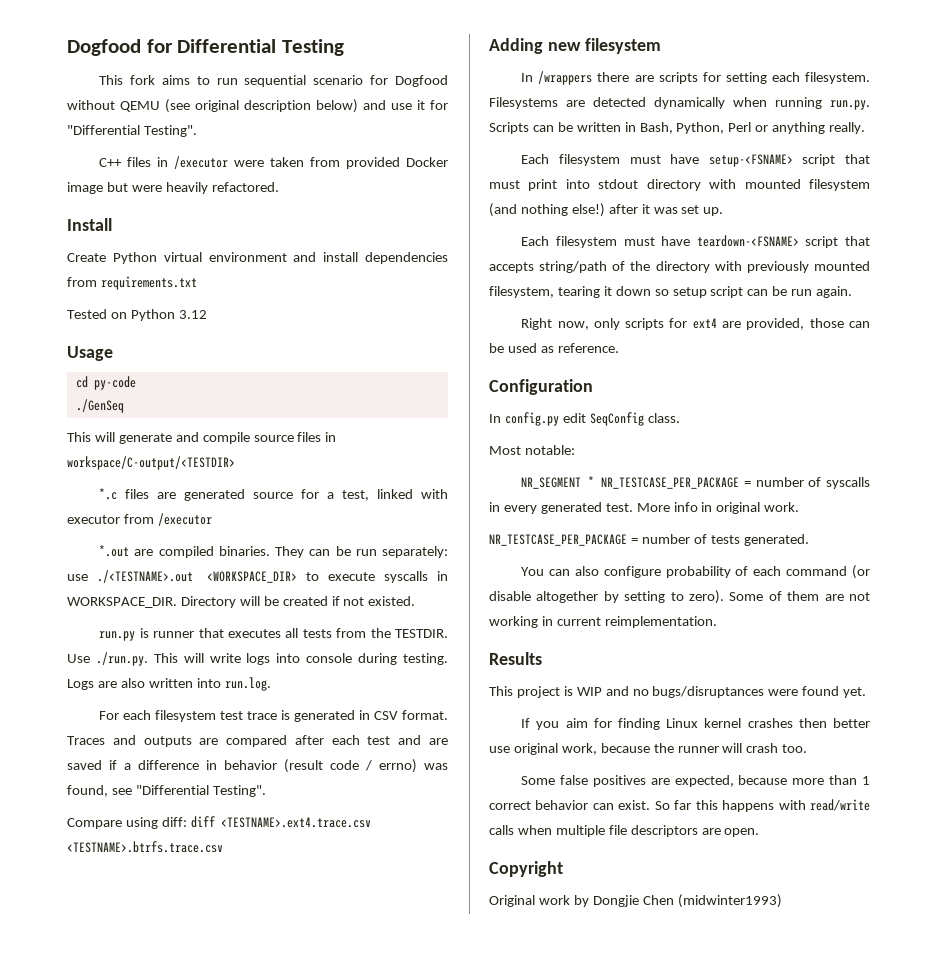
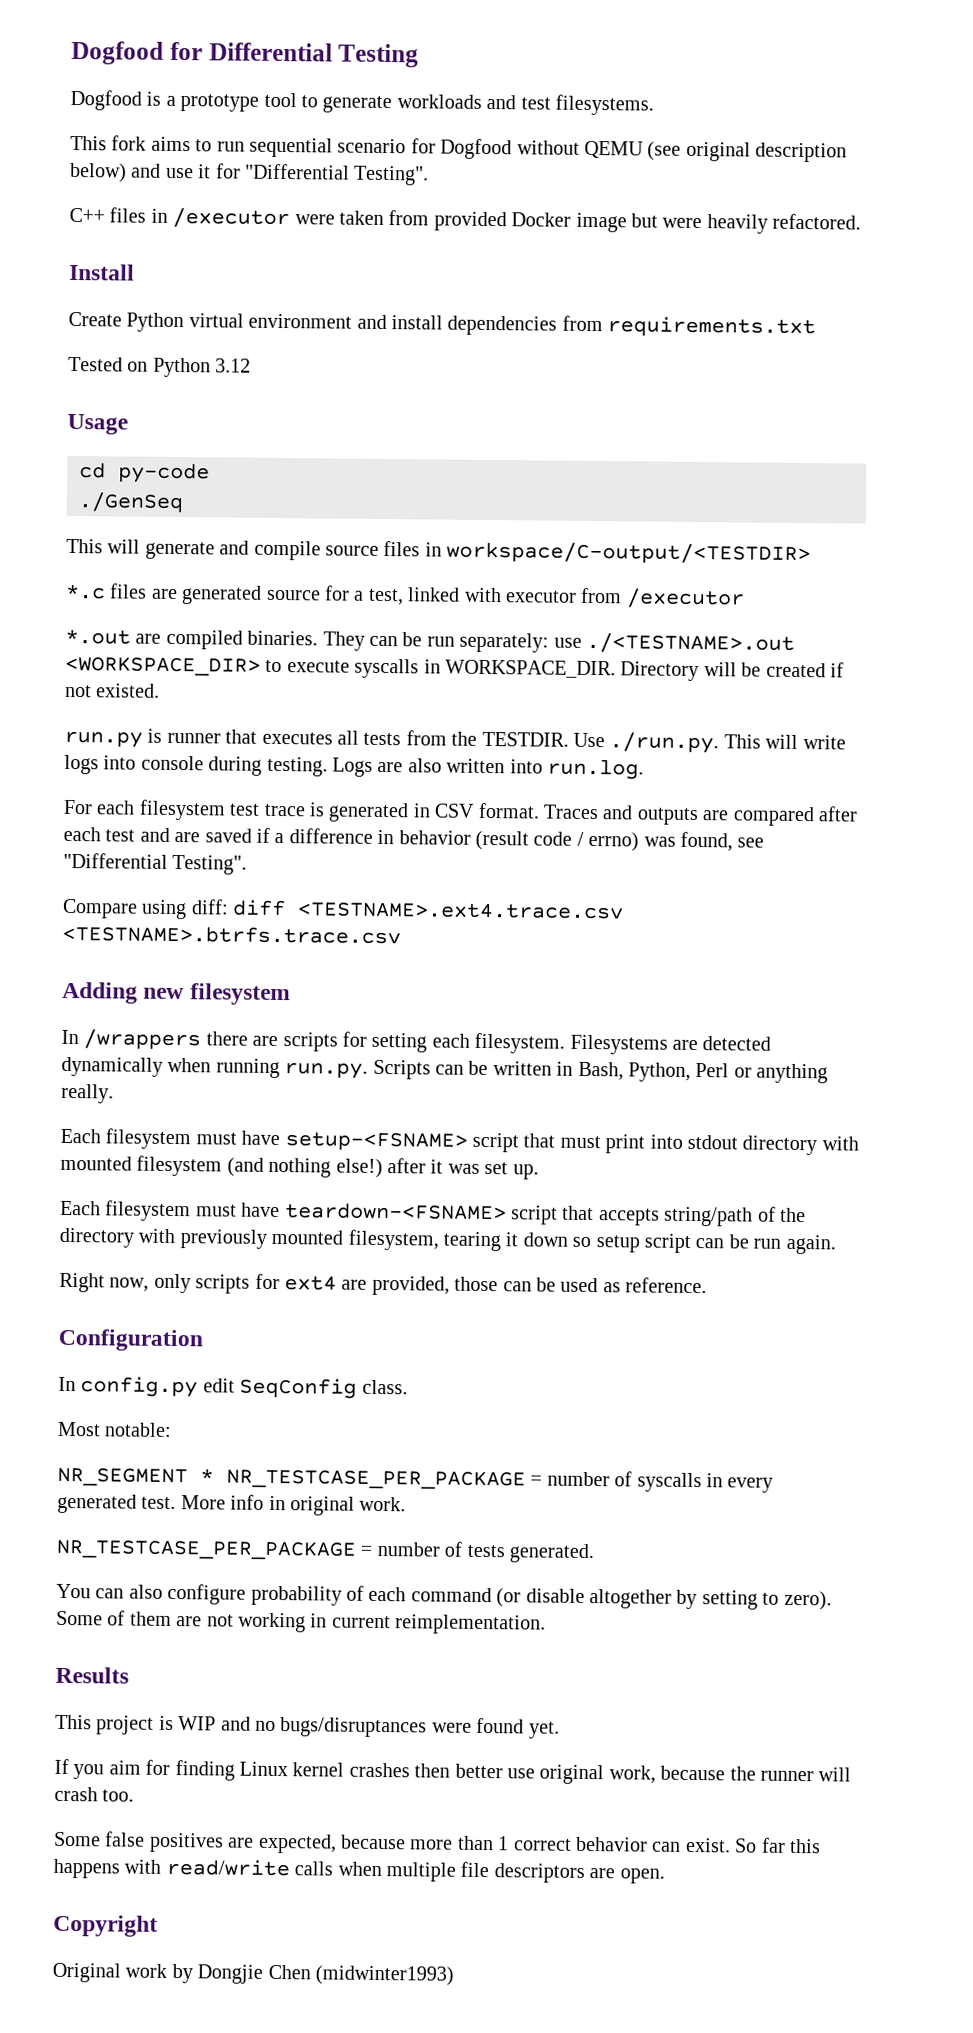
(344, 47) none -> [70,89,654,116] // Dogfood is a prototype tool to generate workloads and test filesystems.

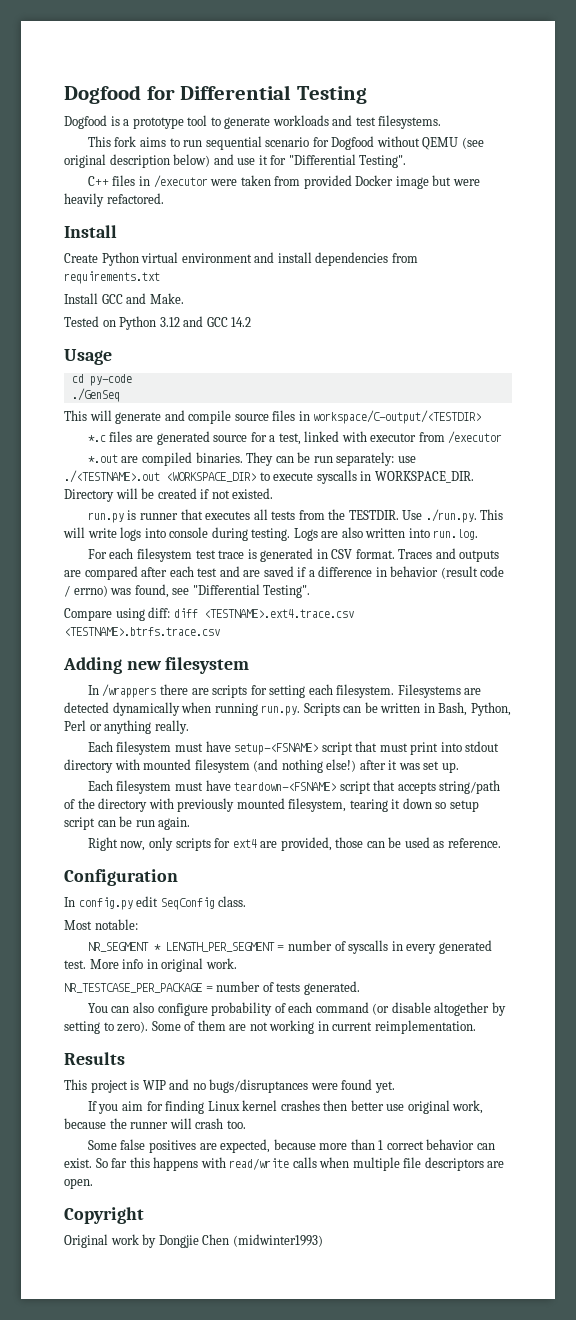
(817, 327) none -> [64,293,184,304] // Install GCC and Make.
(252, 365) none -> [183,316,252,327] and GCC 14.2
[226,1468,526,1491] NR_TESTCASE_PER_PACKAGE -> [165,942,275,952] LENGTH_PER_SEGMENT

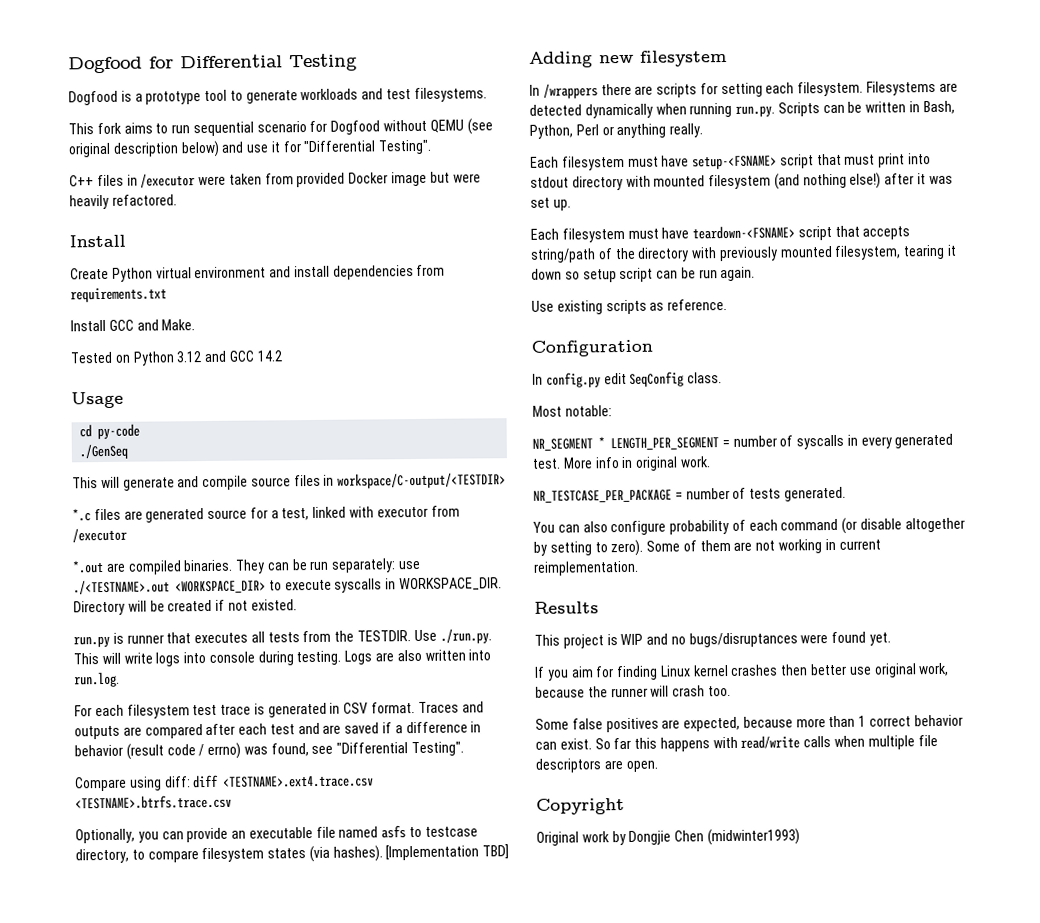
(220, 631) none -> [75,825,478,844] [75,844,510,864] // Optionally, you can provide an executable file named asfs to testcase directory, to compare filesystem states (via hashes). [Implementation TBD]
[87,837,430,851] Right now, only scripts for ext4 are provided, those can be used -> [531,299,647,315] Use existing scripts

